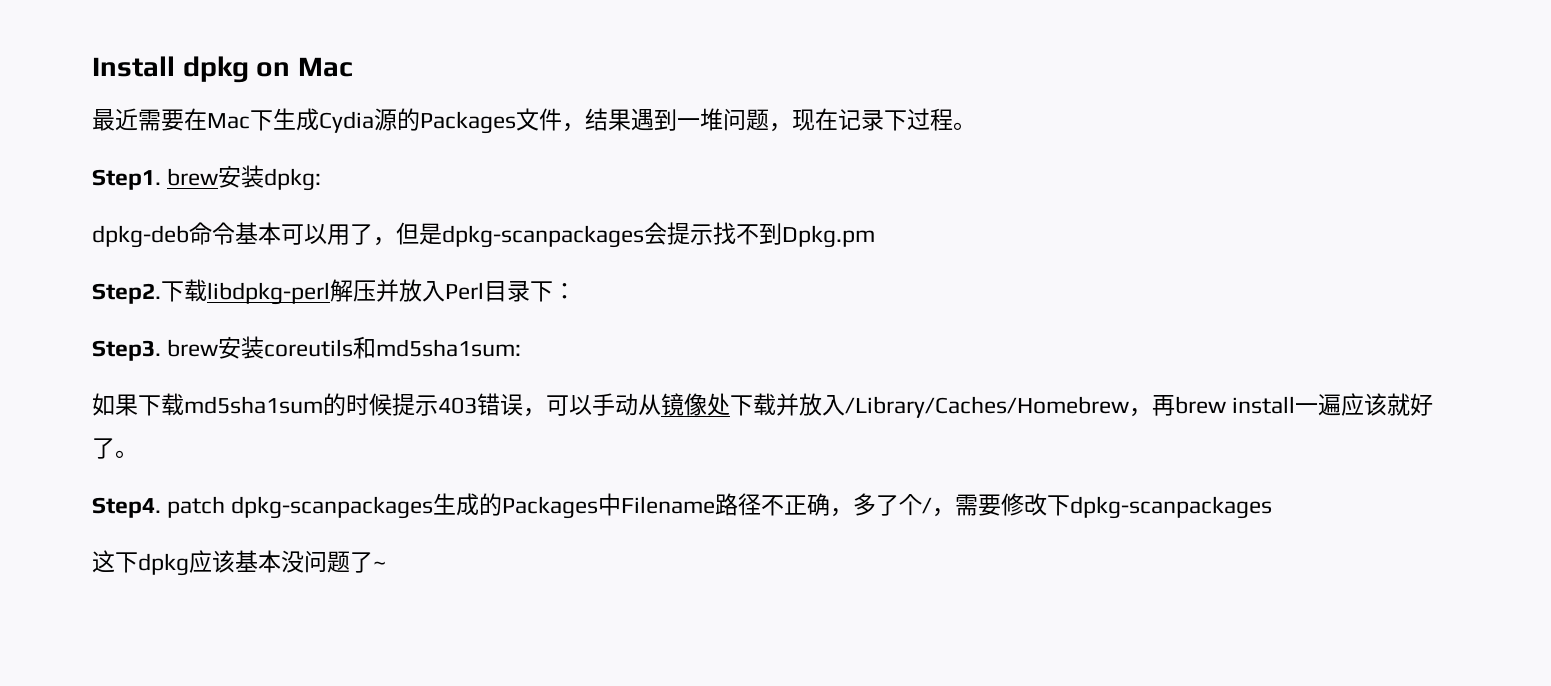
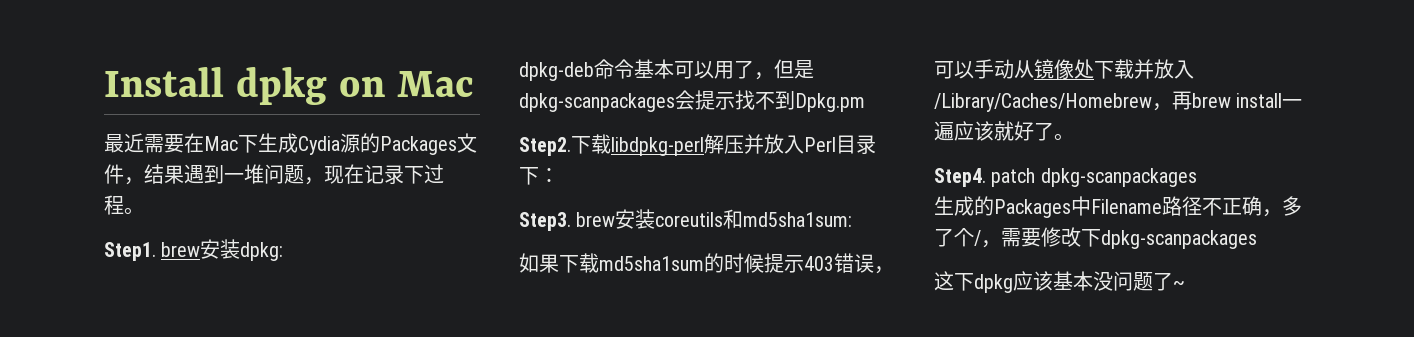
(434, 507) none -> (1197, 177) //

